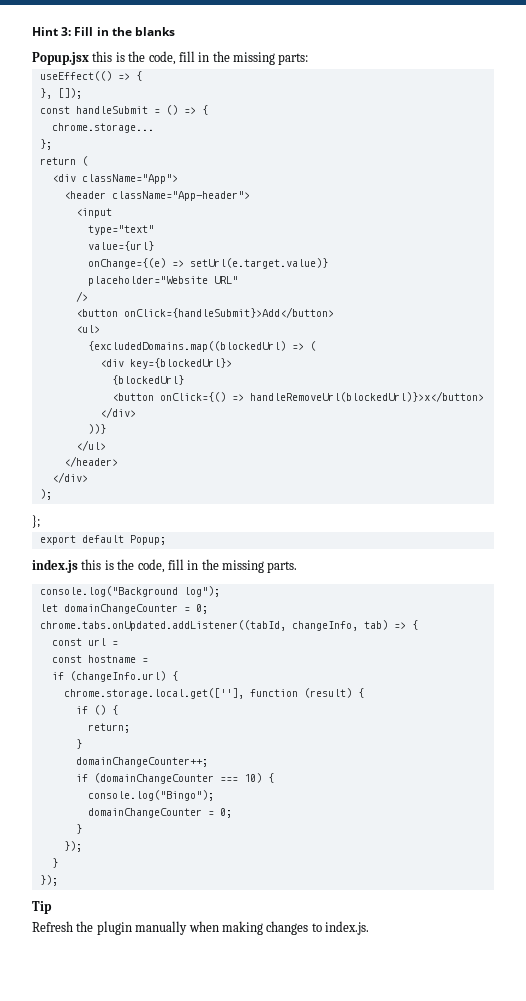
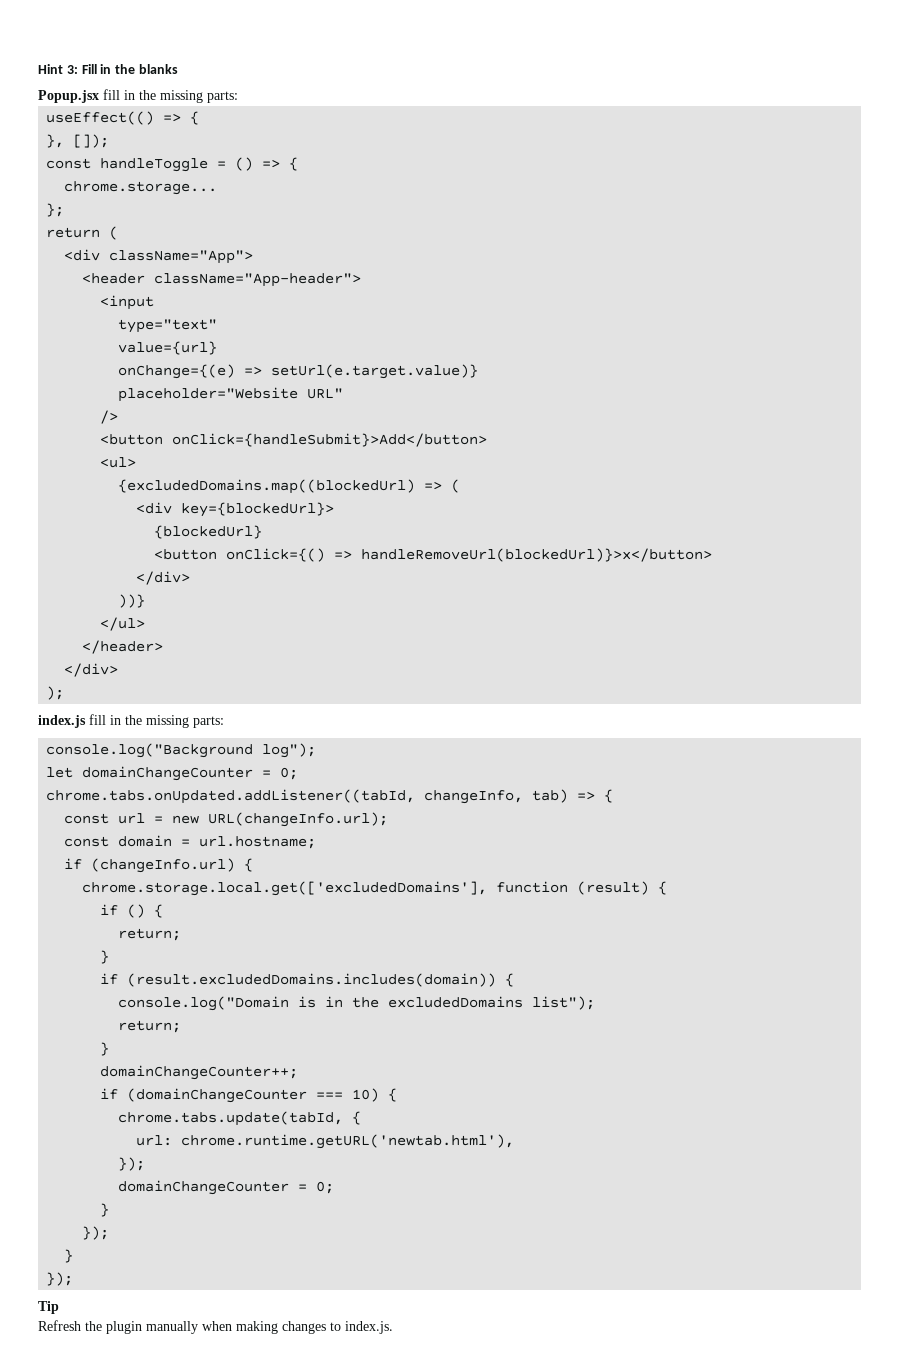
[92,51,176,65] this is the code, -> (99, 96) none
[75,106,148,114] handleSubmit -> [100,158,209,172] handleToggle
[32,515,40,528] [39,535,166,545] [32,559,298,573] }; // export default Popup; // index.js this is the code, fill in the missing parts. -> [38,714,224,728] index.js fill in the missing parts:
[51,655,148,663] // const hostname = -> [172,812,389,827] [64,835,317,849] new URL(changeInfo.url); // const domain = url.hostname;
[63,688,244,699] chrome.storage.local.get([''], -> [82,881,488,896] chrome.storage.local.get(['excludedDomains'],
(82, 744) none -> [100,973,515,987] [118,996,596,1011] [118,1020,182,1033] [100,1042,110,1056] // if (result.excludedDomains.includes(domain)) { // console.log("Domain is in the excludedDomains list"); // return; // }
[87,790,214,801] console.log("Bingo"); -> [118,1111,362,1126] [136,1134,515,1149] [118,1157,146,1171] chrome.tabs.update(tabId, { // url: chrome.runtime.getURL('newtab.html'), // });

